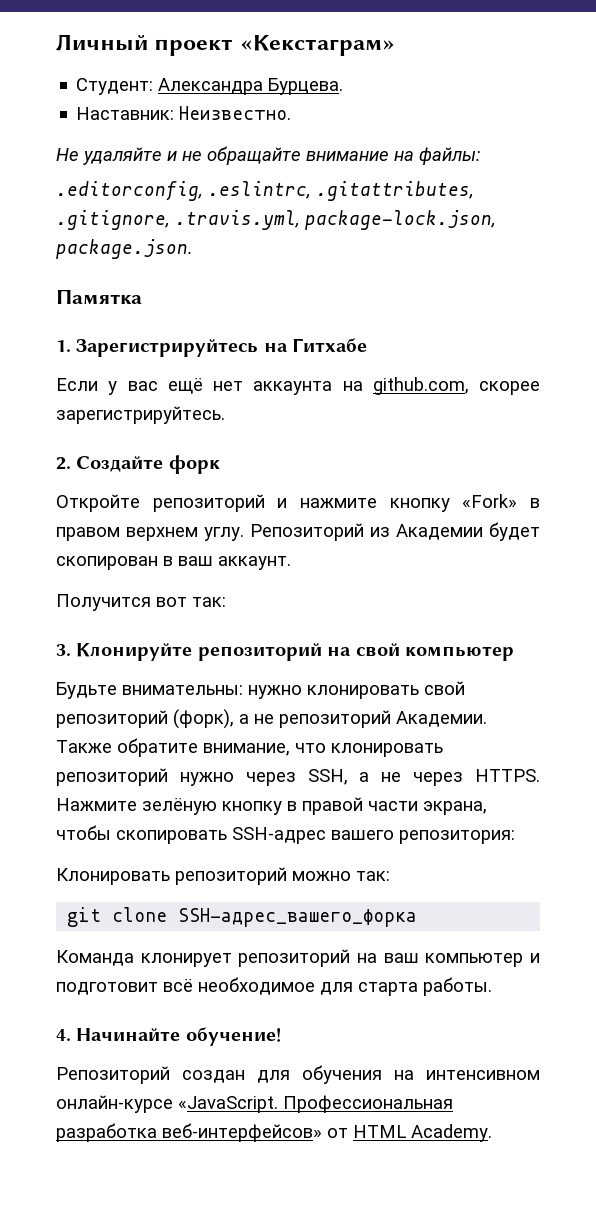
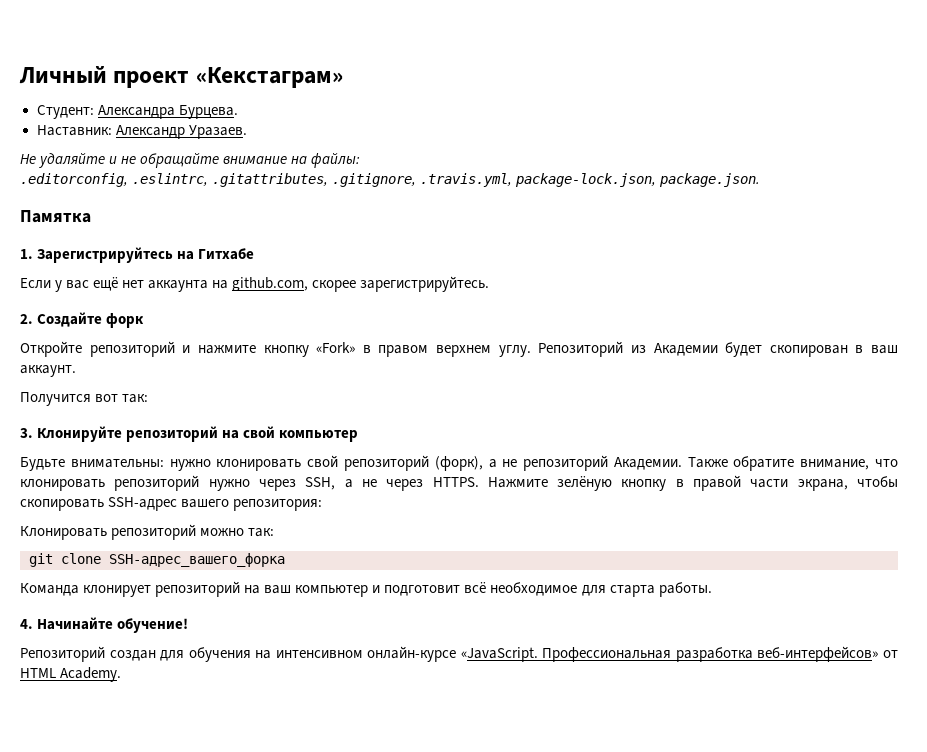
[179,106,292,120] Неизвестно. -> [115,125,247,139] Александр Уразаев.

